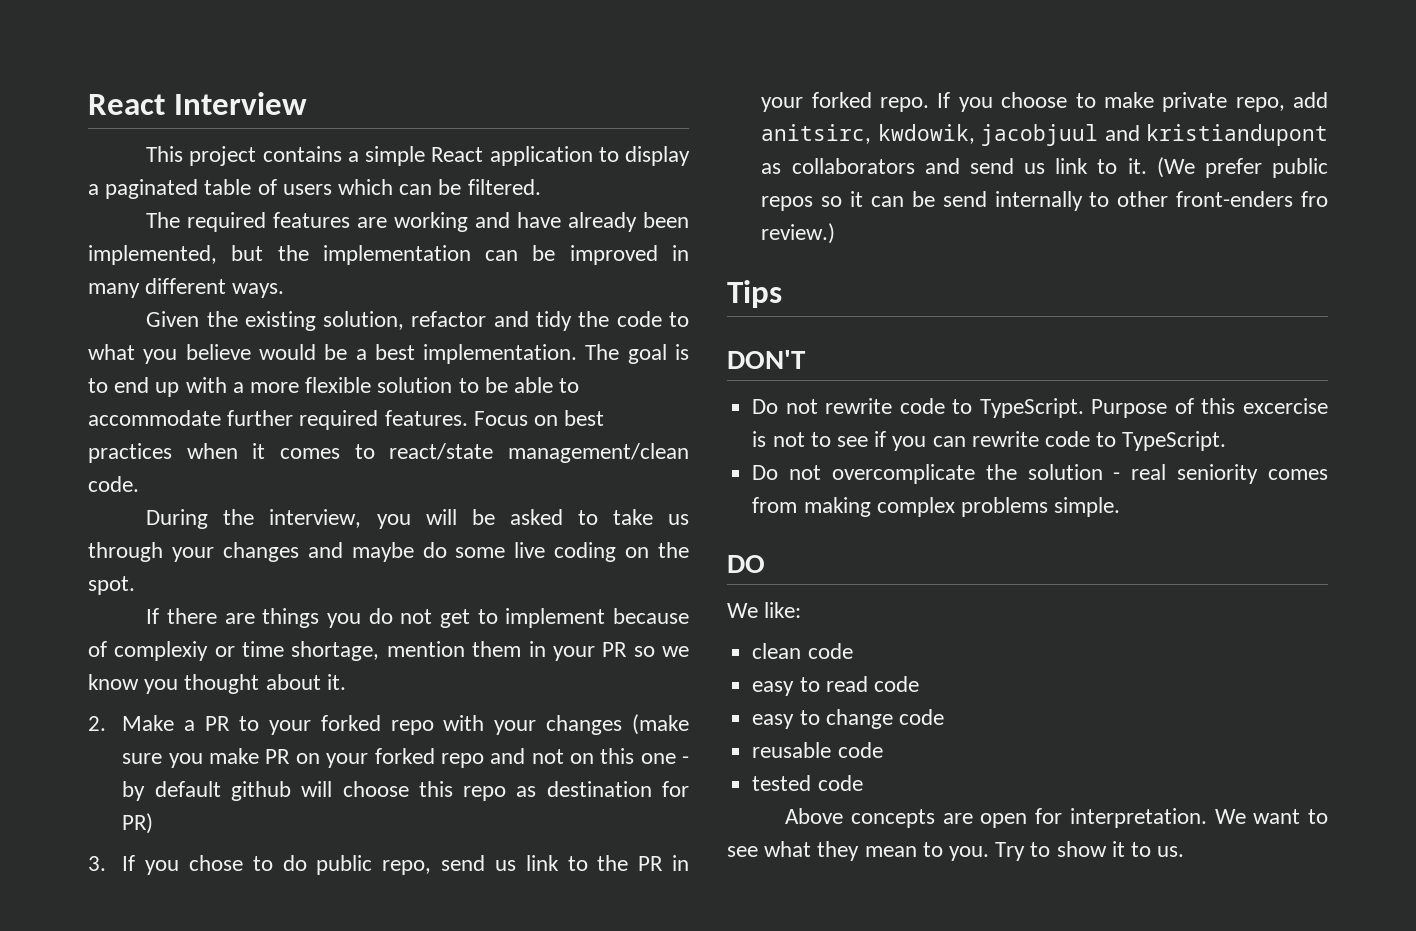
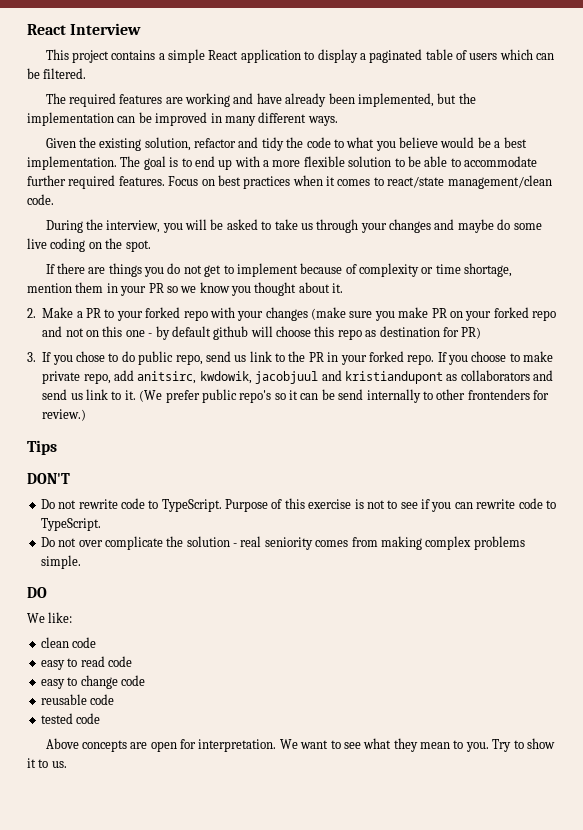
[114,641,209,661] complexiy -> [359,263,420,277] complexity
[761,196,814,211] repos -> [239,390,272,403] repo's
[1176,191,1328,207] front-enders fro -> [467,389,549,400] frontenders for
[1243,398,1328,414] excercise -> [308,499,352,509] exercise
[831,464,975,484] overcomplicate -> [78,536,163,550] over complicate

